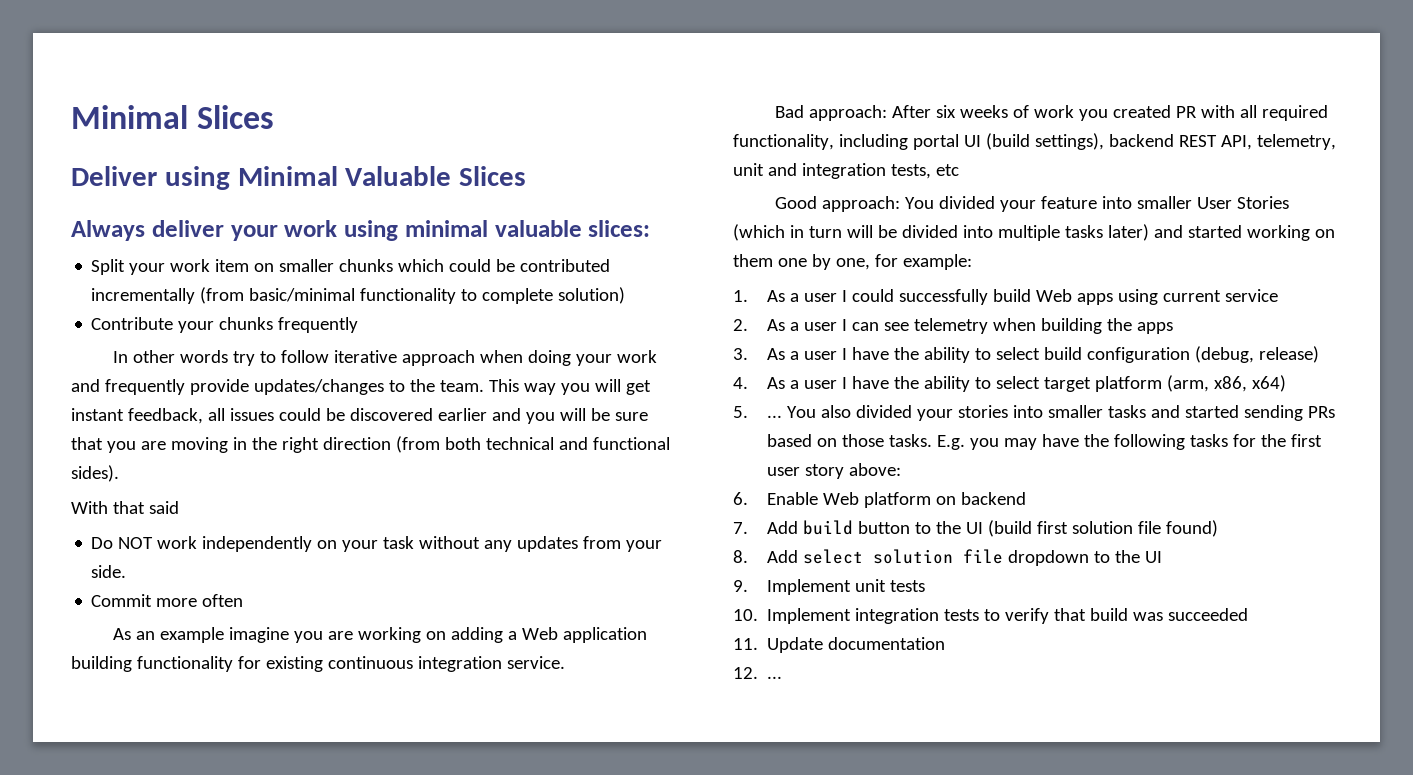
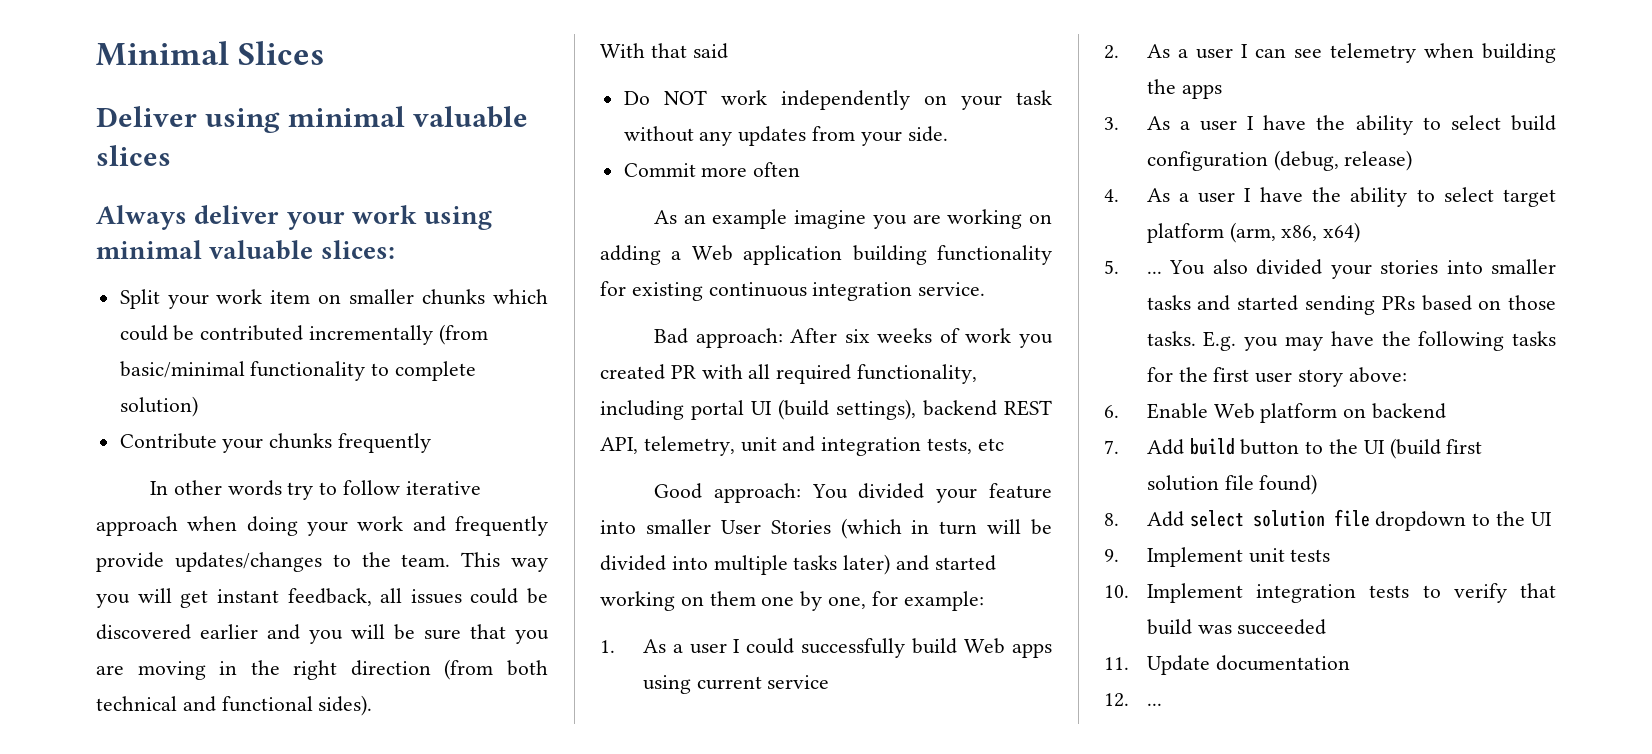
[237,166,527,186] Minimal Valuable Slices -> [288,106,529,128] [96,145,171,166] minimal valuable slices

